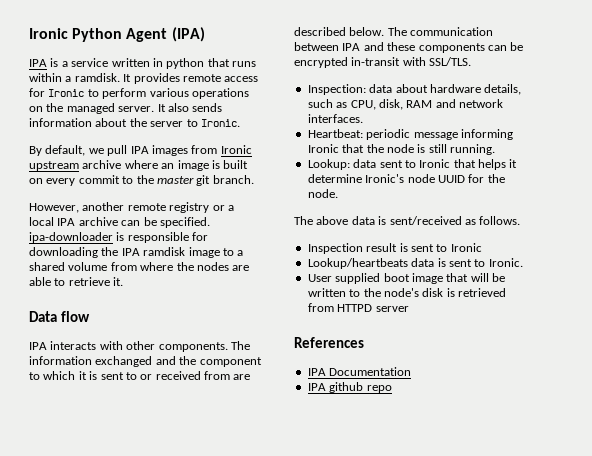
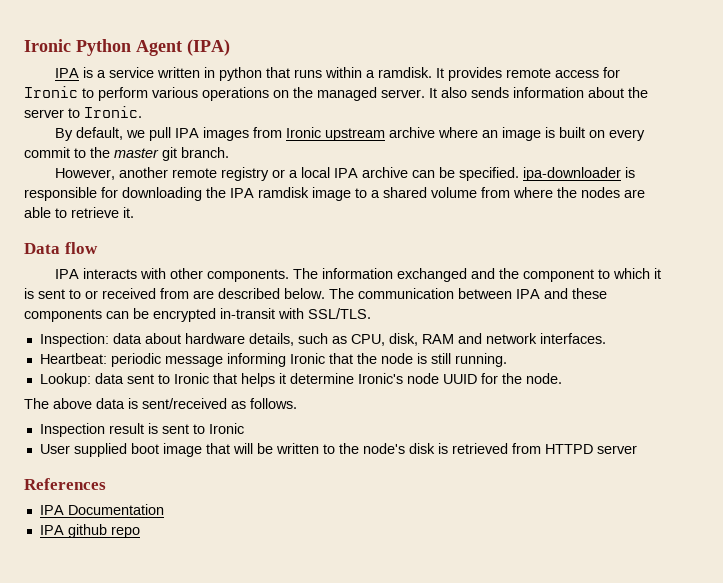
[307,258,523,269] // Lookup/heartbeats data is sent to Ironic. -> (244, 428) none

